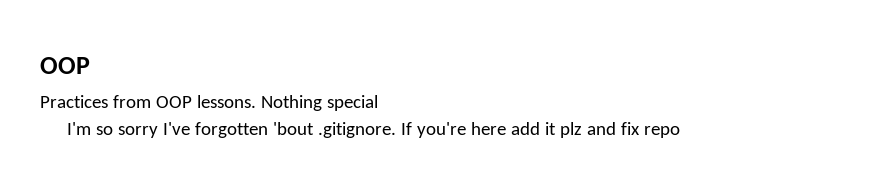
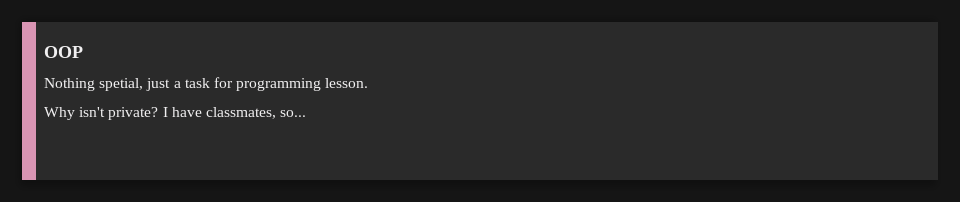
[40,95,378,111] [67,122,681,138] Practices from OOP lessons. Nothing special // I'm so sorry I've forgotten 'bout .gitignore. If you're here add it plz and fix repo -> [44,77,369,91] [44,107,307,120] Nothing spetial, just a task for programming lesson. // Why isn't private? I have classmates, so...

